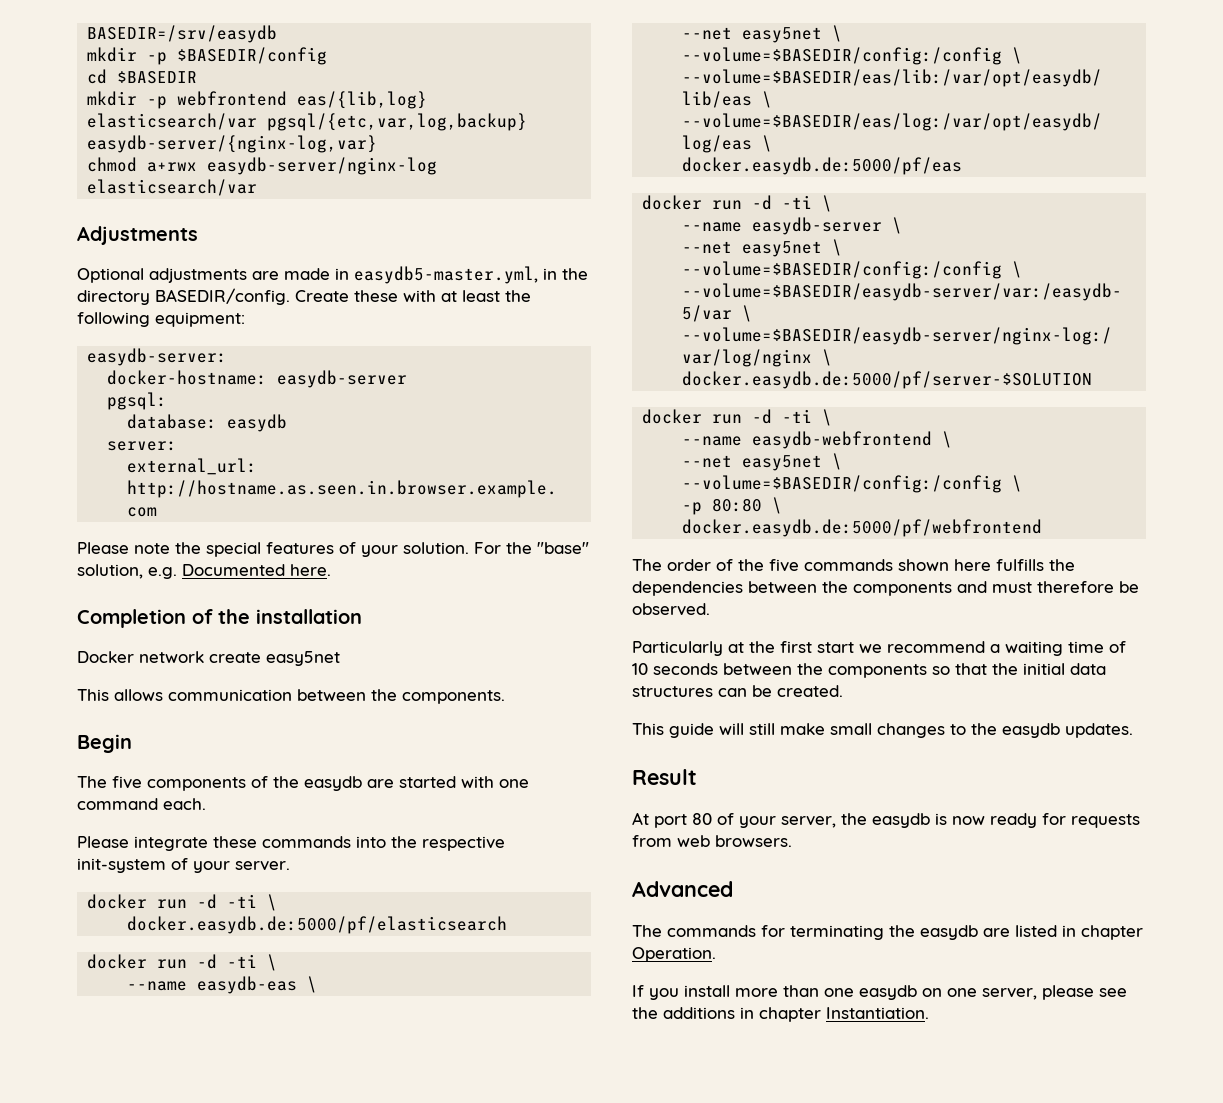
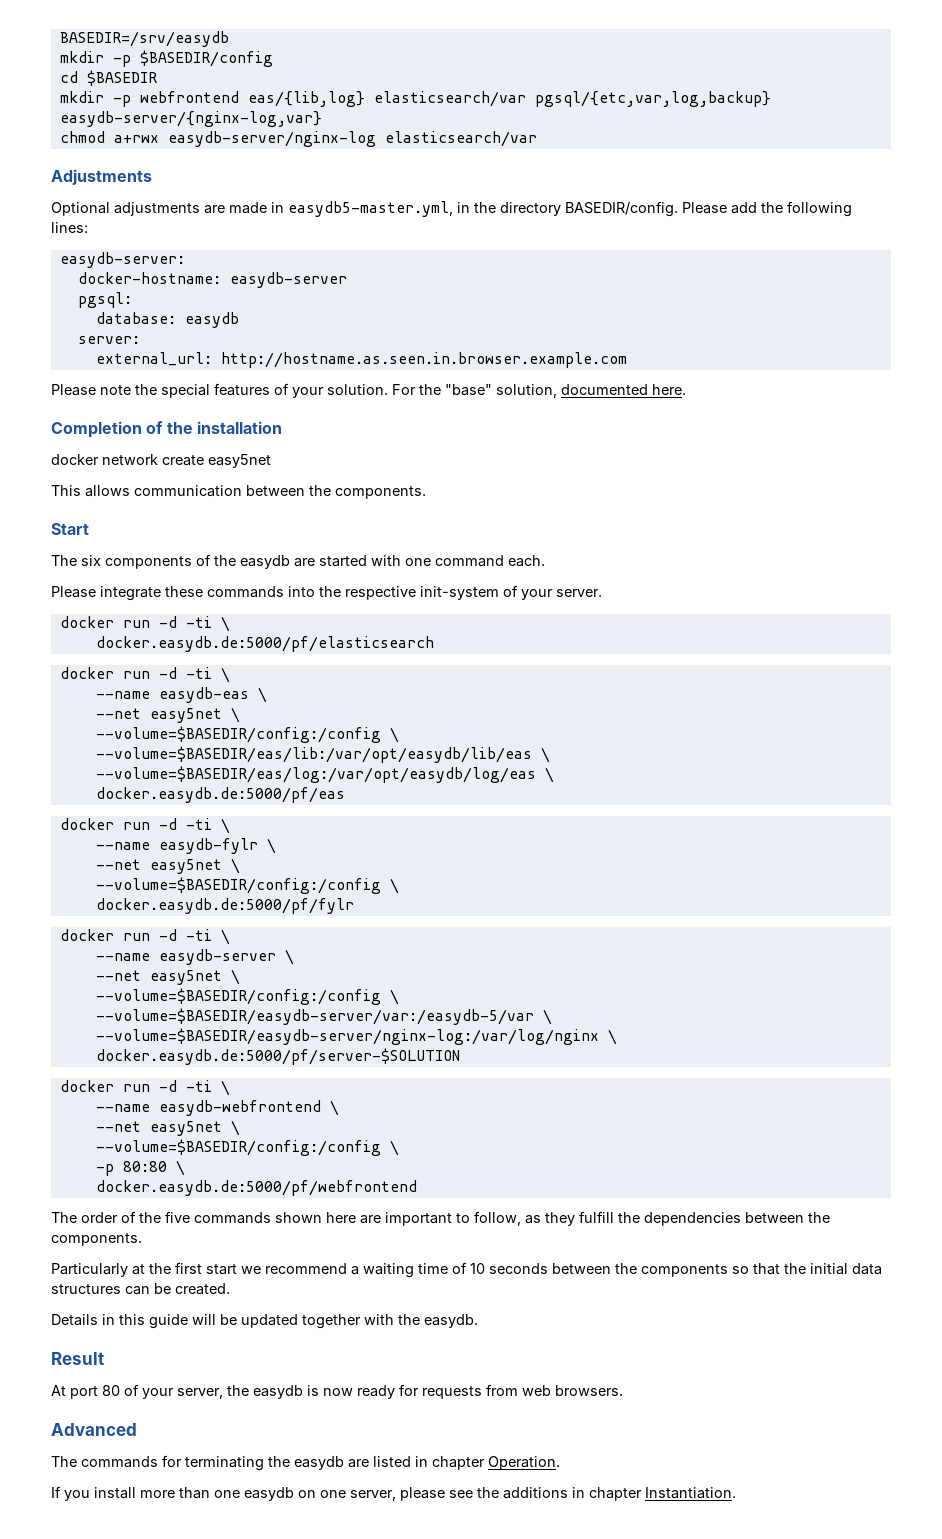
[295,290,500,302] Create these with at least -> [682,202,757,214] Please add
[155,312,245,327] equipment: -> [51,222,88,233] lines:
[148,564,285,579] e.g. Documented -> [561,384,648,395] documented
[77,651,134,663] Docker -> [51,454,99,465] docker
[77,734,132,753] [77,776,142,789] Begin // The five -> [51,523,89,535] [51,555,101,566] Start // The six
(833, 203) none -> [95,838,276,854] [95,858,240,874] [95,877,399,894] [95,898,354,914] [59,929,230,945] // --name easydb-fylr \ // --net easy5net \ // --volume=$BASEDIR/config:/config \ // docker.easydb.de:5000/pf/fylr // docker run -d -ti \
[996,559,1075,571] [632,581,1139,596] [632,603,710,616] fulfills the dependencies between the components and must therefore be observed. -> [360,1211,830,1226] [51,1233,142,1246] are important to follow, as they fulfill the dependencies between the components.
[632,723,1133,738] This guide will still make small changes to the easydb updates. -> [51,1314,478,1329] Details in this guide will be updated together with the easydb.

